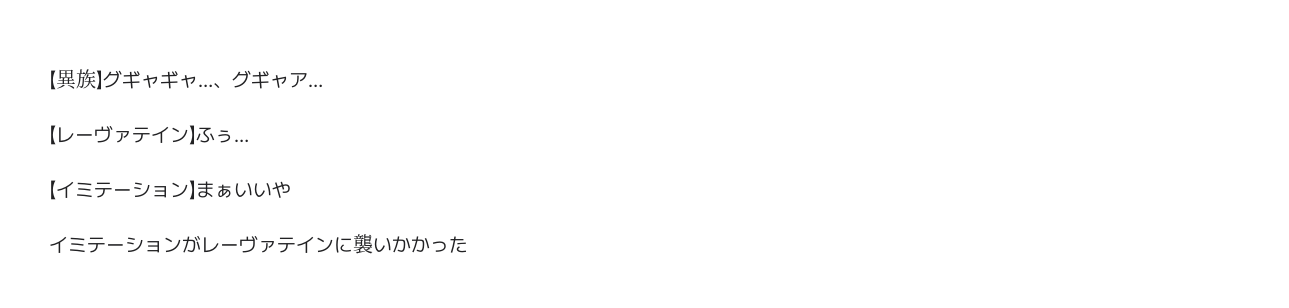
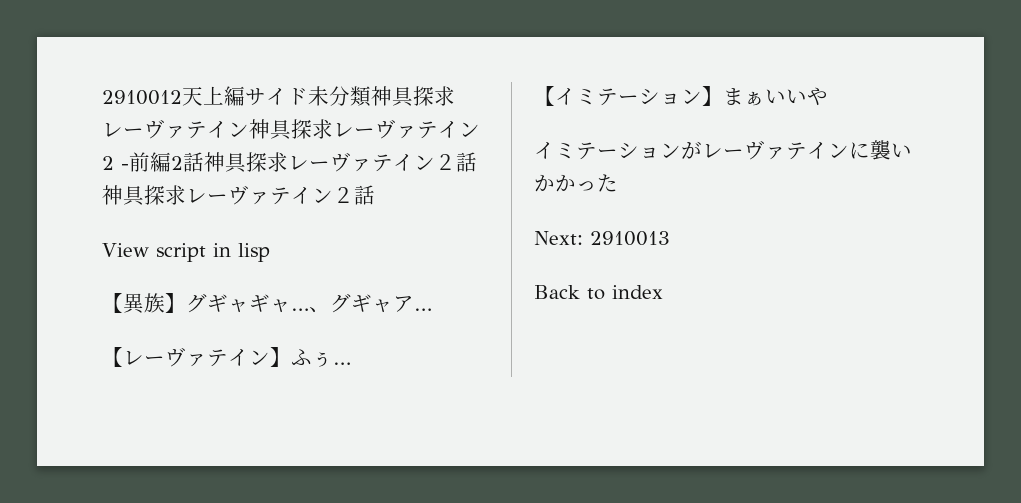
(49, 80) none -> [102,86,455,107] [102,119,480,140] [102,152,477,173] [102,185,375,206] [102,243,270,262] 2910012天上編サイド未分類神具探求レーヴァテイン神具探求レーヴァテイン2 -前編2話神具探求レーヴァテイン２話神具探求レーヴァテイン２話 // View script in lisp //
(468, 244) none -> [534,231,670,246] [534,285,663,300] // Next: 2910013 // Back to index

